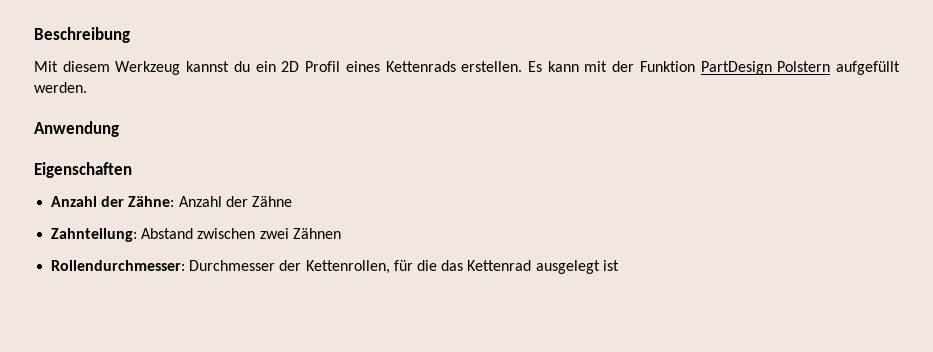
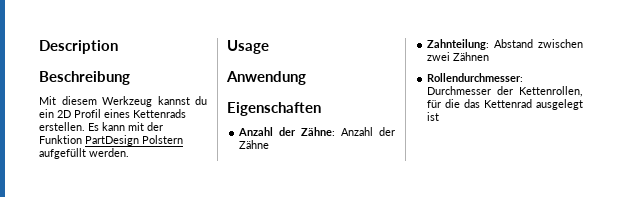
(34, 35) none -> [39,40,118,54] Description //
(87, 87) none -> [227,40,269,54] // Usage

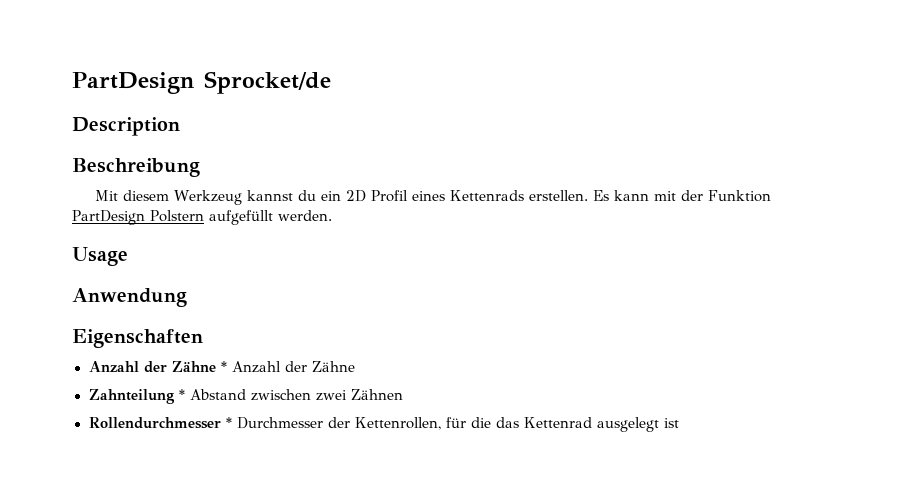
(39, 47) none -> [72,71,331,94] PartDesign Sprocket/de //
[301,127,336,136] Zähne: -> [171,361,227,372] Zähne *
[427,39,490,50] Zahnteilung: -> [88,389,185,404] Zahnteilung *
[427,73,524,82] Rollendurchmesser: -> [88,417,232,429] Rollendurchmesser *

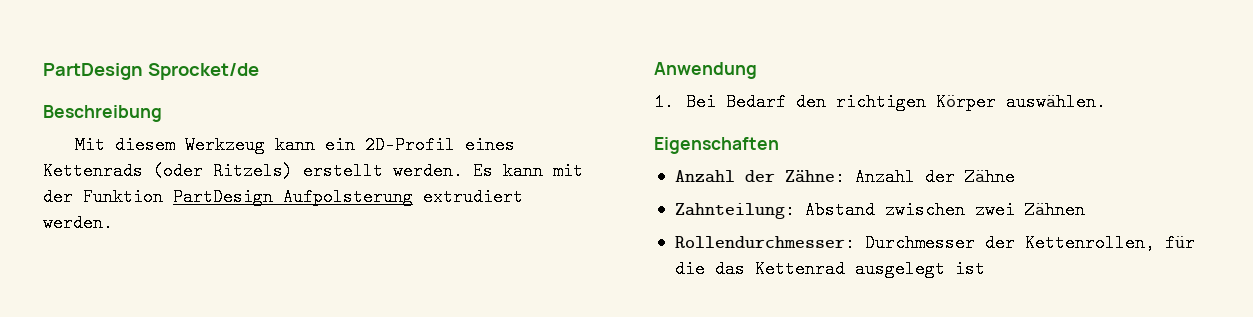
[72,117,180,136] // Description -> (259, 71) none
[247,190,589,202] kannst du ein 2D Profil eines Kettenrads erstellen. -> [275,136,516,154] [43,162,463,180] kann ein 2D-Profil eines Kettenrads (oder Ritzels) erstellt werden.
[150,210,273,225] Polstern aufgefüllt -> [283,188,523,206] Aufpolsterung extrudiert
[72,247,128,266] [72,288,187,307] Usage // Anwendung -> [654,62,757,79] [654,93,1107,111] Anwendung // 1. Bei Bedarf den richtigen Körper auswählen.
[171,361,227,372] Zähne * -> [784,168,845,186] Zähne:
[88,389,185,404] Zahnteilung * -> [674,201,795,219] Zahnteilung:
[88,417,232,429] Rollendurchmesser * -> [674,234,855,252] Rollendurchmesser:

